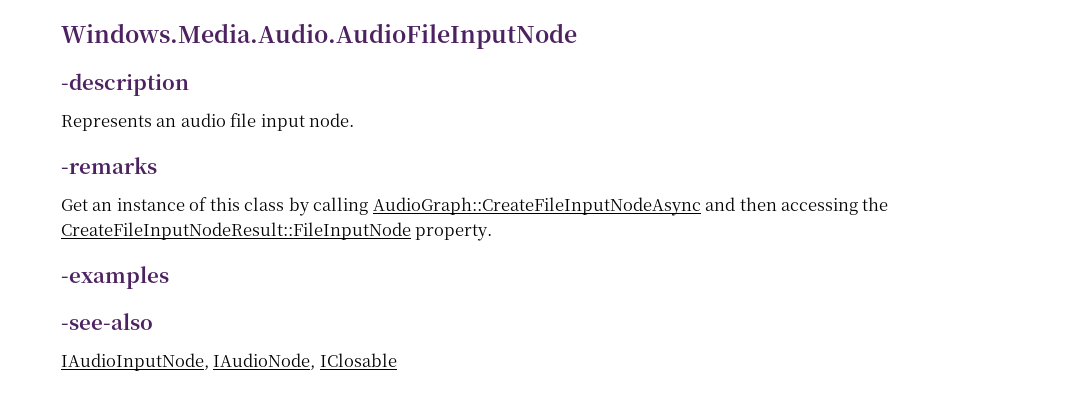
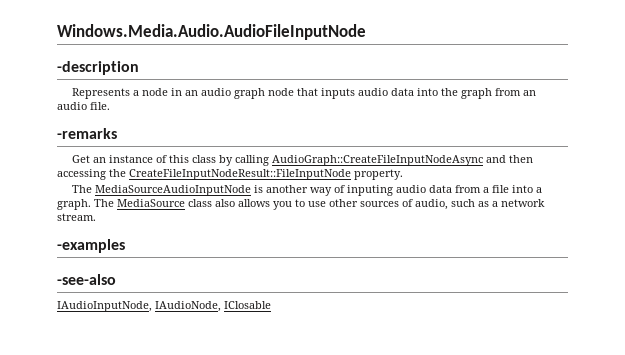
[156,113,355,131] an audio file input node. -> [132,88,536,99] [57,102,110,110] a node in an audio graph node that inputs audio data into the graph from an audio file.
(493, 232) none -> [71,185,542,196] [57,199,545,210] [57,213,96,221] // The MediaSourceAudioInputNode is another way of inputing audio data from a file into a graph. The MediaSource class also allows you to use other sources of audio, such as a network stream.

